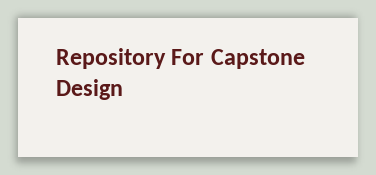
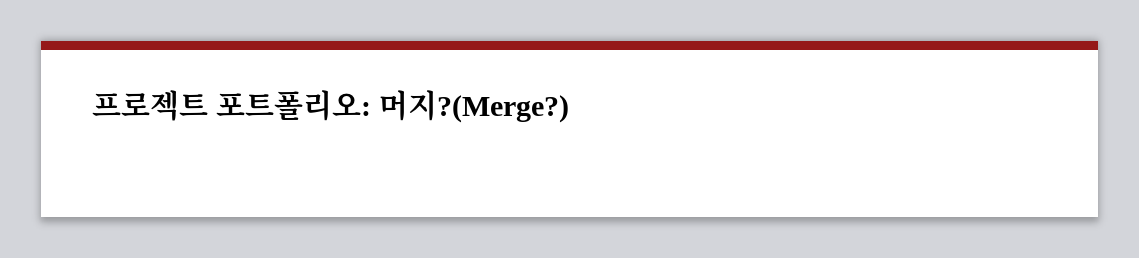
[56,48,305,69] [56,79,123,100] Repository For Capstone Design -> [92,90,570,123] 프로젝트 포트폴리오: 머지?(Merge?)

